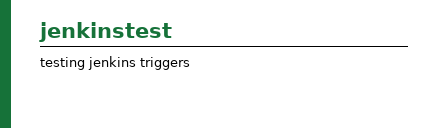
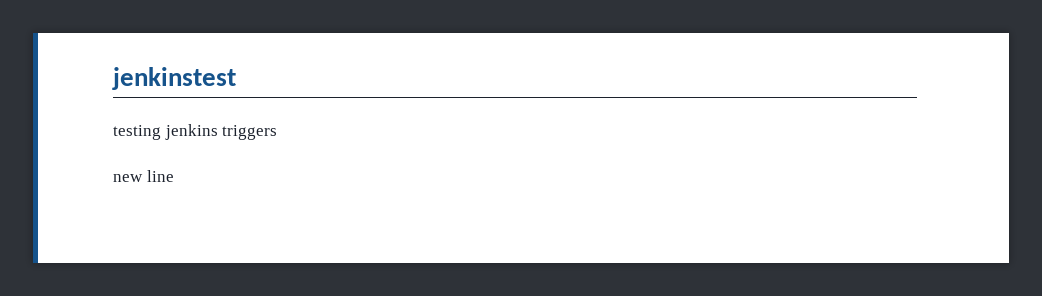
(190, 63) none -> [113,170,174,182] // new line

